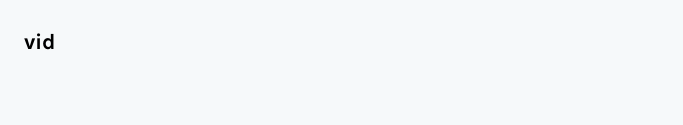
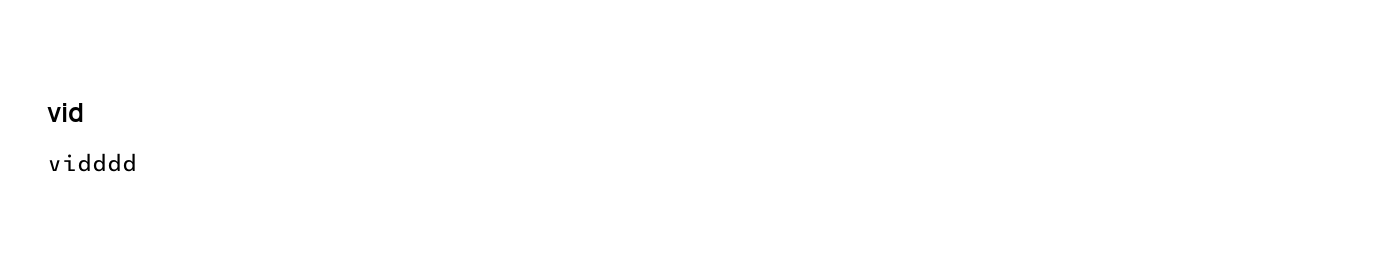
(56, 41) none -> [47,153,137,172] // vidddd

